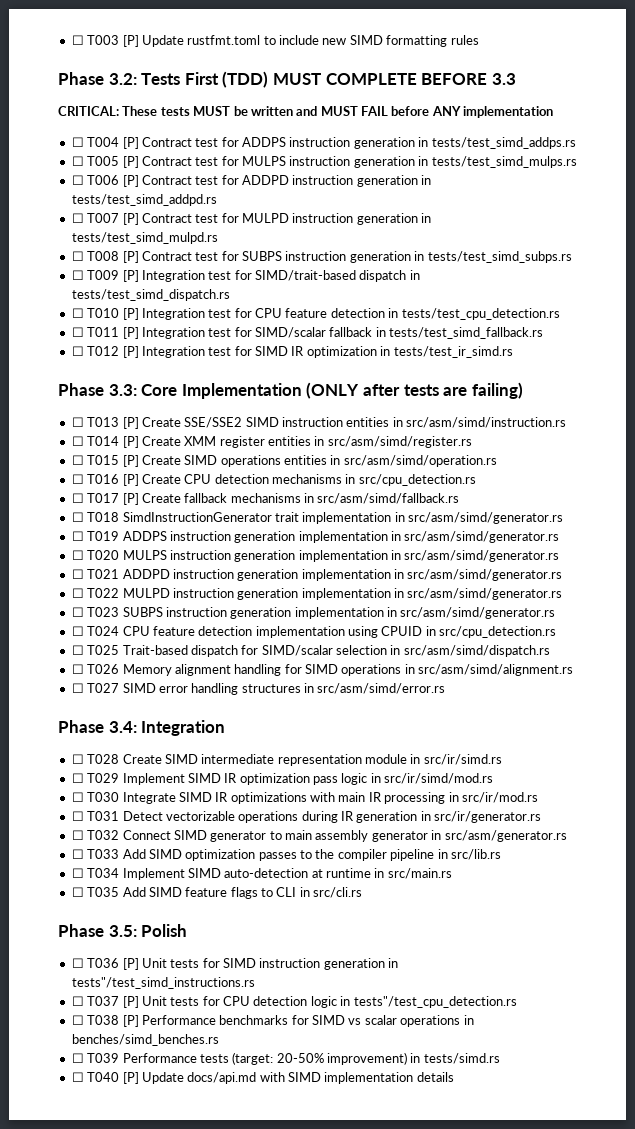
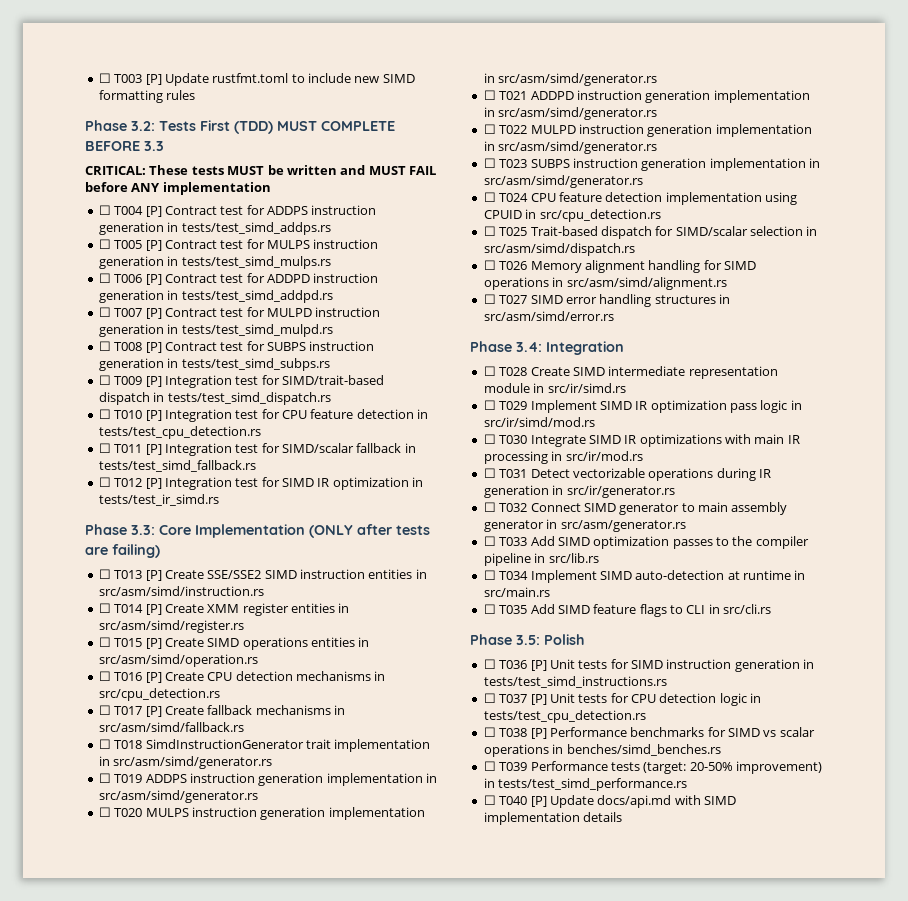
[71,977,255,989] tests"/test_simd_instructions.rs -> [483,676,667,688] tests/test_simd_instructions.rs
[353,996,517,1008] tests"/test_cpu_detection.rs -> [483,710,646,723] tests/test_cpu_detection.rs
[423,1053,500,1064] tests/simd.rs -> [498,778,688,791] tests/test_simd_performance.rs

